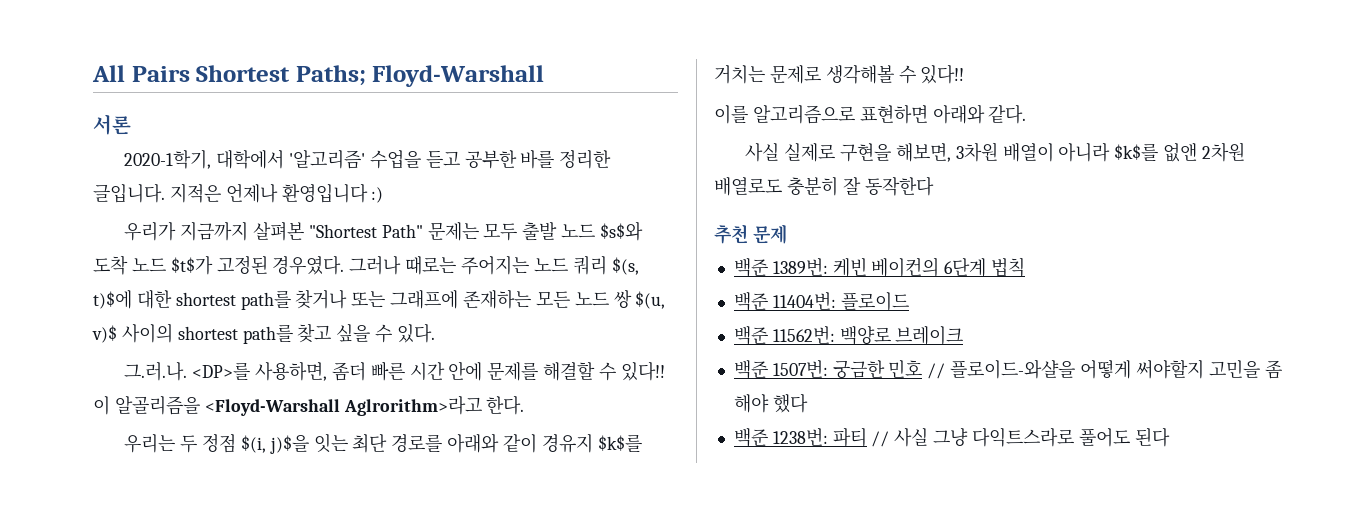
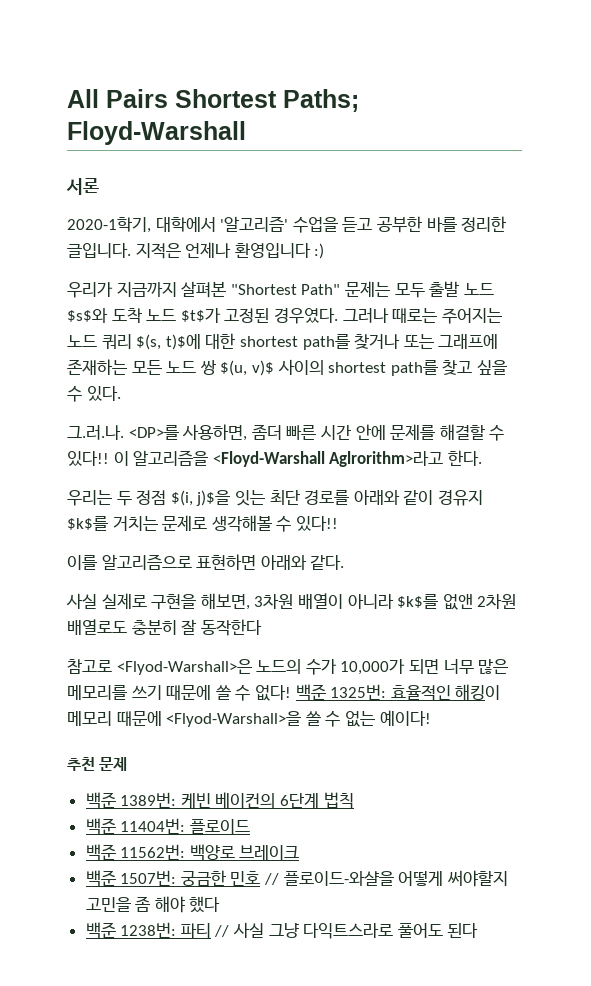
[114,396,200,415] 알골리즘을 -> [133,450,209,466] 알고리즘을
(934, 186) none -> [67,659,509,675] [67,684,501,701] [67,710,431,727] // 참고로 <Flyod-Warshall>은 노드의 수가 10,000가 되면 너무 많은 메모리를 쓰기 때문에 쓸 수 없다! 백준 1325번: 효율적인 해킹이 메모리 때문에 <Flyod-Warshall>을 쓸 수 없는 예이다!

